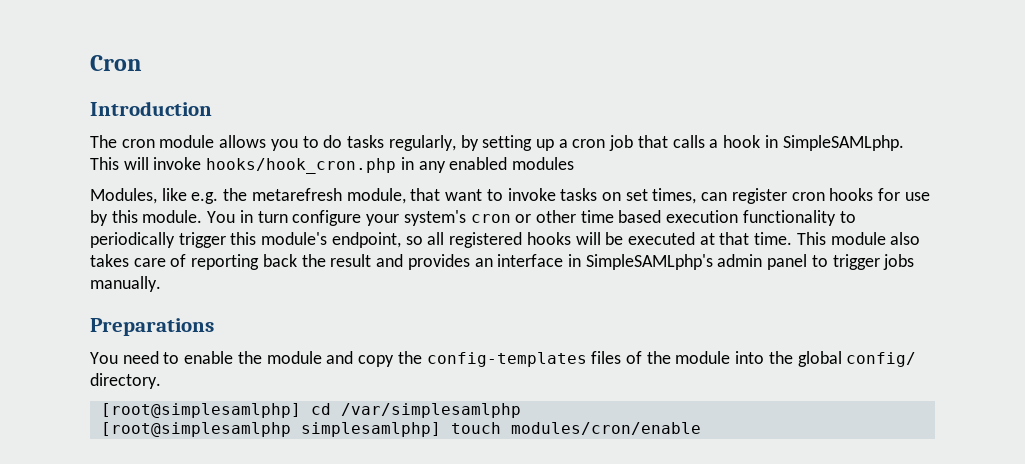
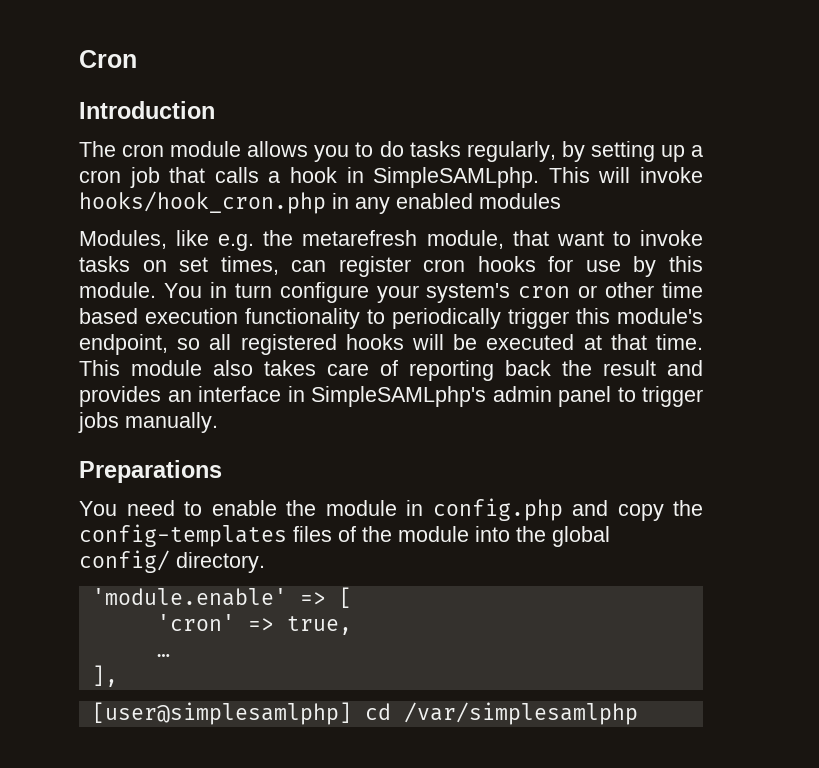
(322, 357) none -> [406,498,563,521] in config.php
[100,403,521,418] [100,422,701,437] [root@simplesamlphp] cd /var/simplesamlphp // [root@simplesamlphp simplesamlphp] touch modules/cron/enable -> [91,587,352,608] [156,614,352,635] [156,654,170,657] [91,665,118,687] [91,702,638,725] 'module.enable' => [ // 'cron' => true, // … // ], // [user@simplesamlphp] cd /var/simplesamlphp

